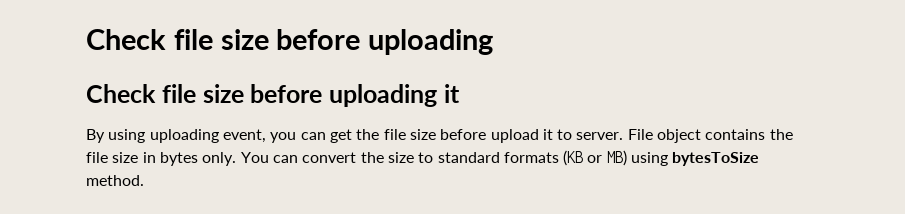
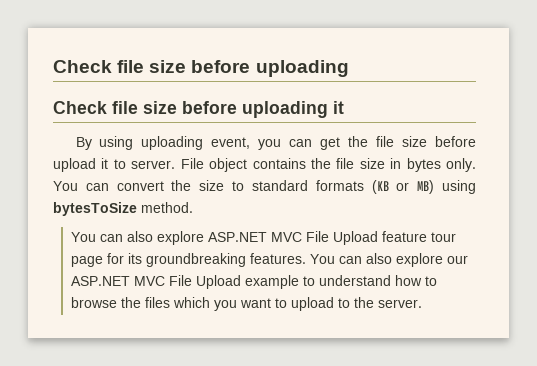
(144, 180) none -> [70,231,456,245] [70,253,468,267] [70,275,437,289] [70,297,422,311] // You can also explore ASP.NET MVC File Upload feature tour page for its groundbreaking features. You can also explore our ASP.NET MVC File Upload example to understand how to browse the files which you want to upload to the server.

